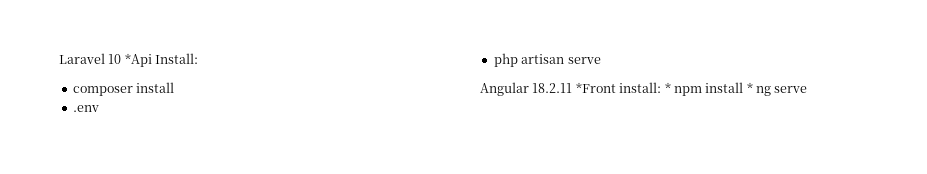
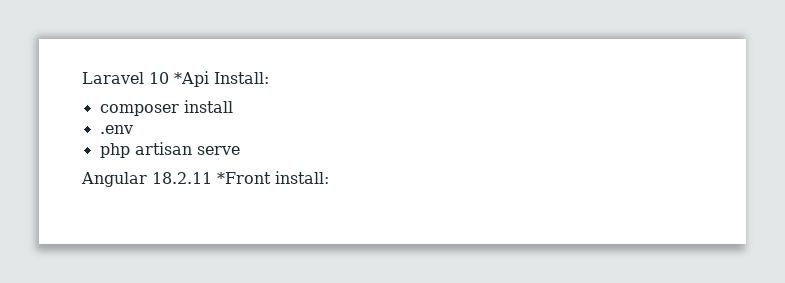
[664,82,808,96] * npm install * ng serve -> (329, 177) none

